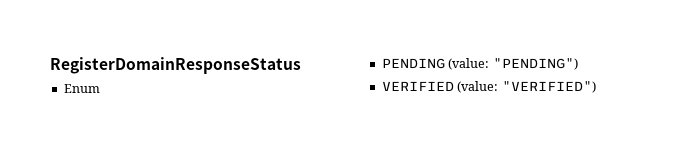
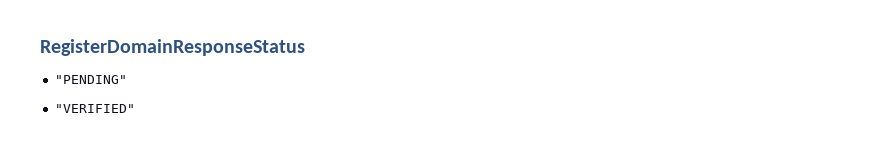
[63,84,100,93] [381,58,578,70] [381,81,596,93] Enum // PENDING (value: "PENDING") // VERIFIED (value: "VERIFIED") -> [55,75,128,84] [55,104,136,113] "PENDING" // "VERIFIED"

